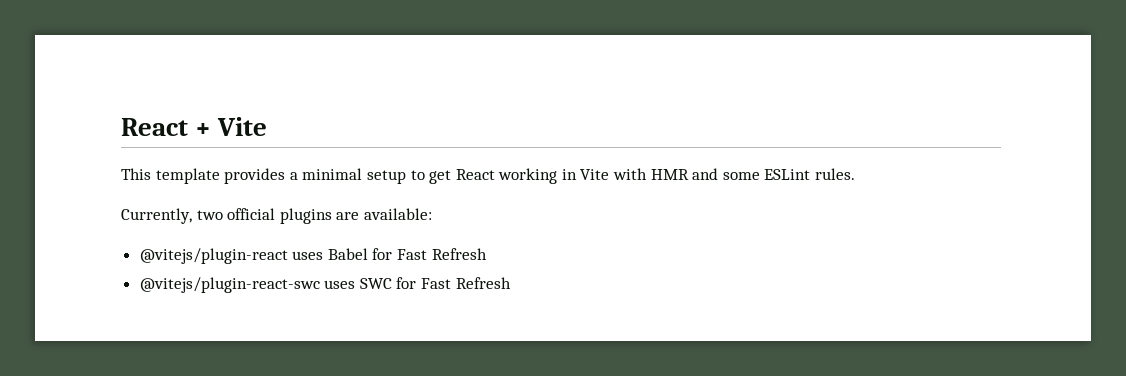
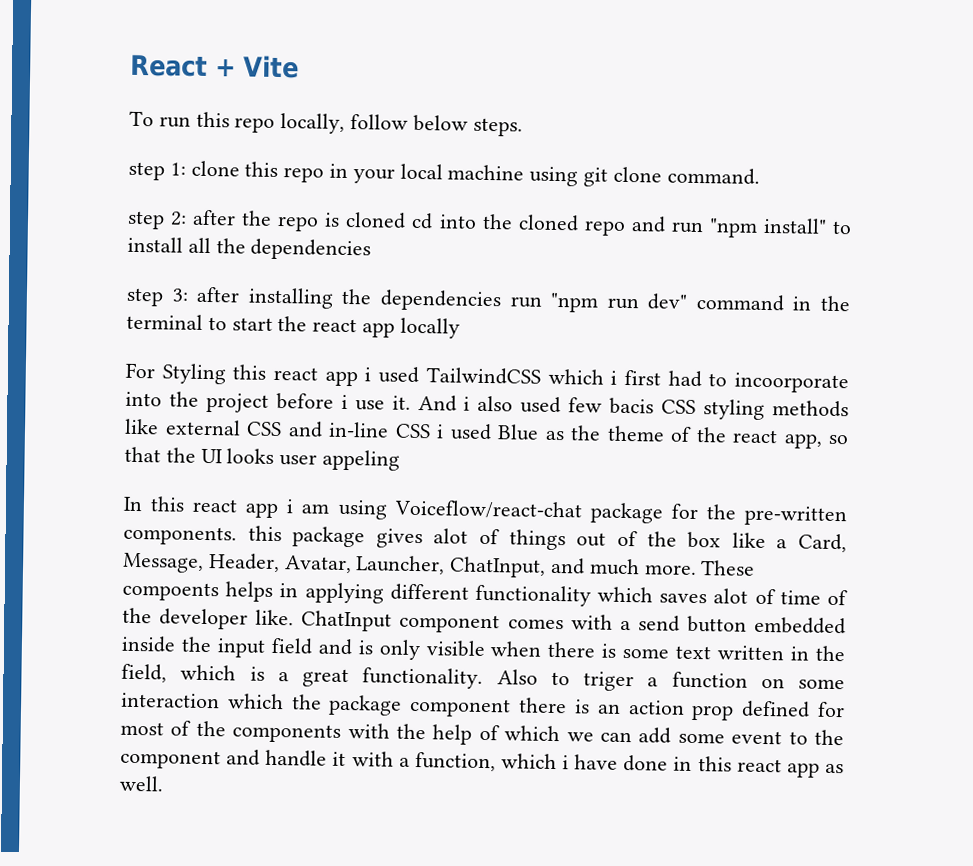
[121,168,856,184] [121,208,432,224] [139,248,487,264] [139,277,511,293] This template provides a minimal setup to get React working in Vite with HMR and some ESLint rules. // Currently, two official plugins are available: // @vitejs/plugin-react uses Babel for Fast Refresh // @vitejs/plugin-react-swc uses SWC for Fast Refresh -> [129,110,523,137] [128,160,760,187] [127,209,852,238] [127,236,372,261] [126,286,851,313] [126,313,460,339] [125,362,849,394] [125,391,849,420] [124,418,849,449] [124,446,401,471] [123,496,848,527] [123,525,848,553] [122,552,756,578] [122,581,848,607] [122,607,847,635] [121,635,845,662] [121,663,845,692] [121,692,846,721] [120,720,844,746] [120,749,844,778] [119,775,164,792] To run this repo locally, follow below steps. // step 1: clone this repo in your local machine using git clone command. // step 2: after the repo is cloned cd into the cloned repo and run "npm install" to install all the dependencies // step 3: after installing the dependencies run "npm run dev" command in the terminal to start the react app locally // For Styling this react app i used TailwindCSS which i first had to incoorporate into the project before i use it. And i also used few bacis CSS styling methods like external CSS and in-line CSS i used Blue as the theme of the react app, so that the UI looks user appeling // In this react app i am using Voiceflow/react-chat package for the pre-written components. this package gives alot of things out of the box like a Card, Message, Header, Avatar, Launcher, ChatInput, and much more. These compoents helps in applying different functionality which saves alot of time of the developer like. ChatInput component comes with a send button embedded inside the input field and is only visible when there is some text written in the field, which is a great functionality. Also to triger a function on some interaction which the package component there is an action prop defined for most of the components with the help of which we can add some event to the component and handle it with a function, which i have done in this react app as well.

